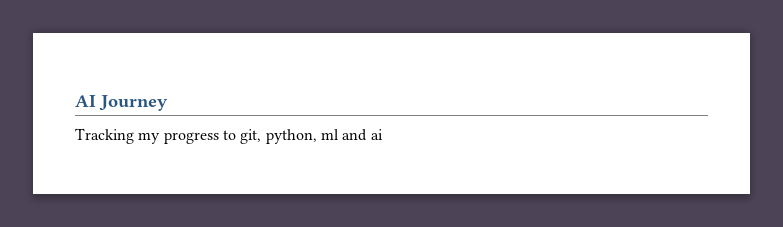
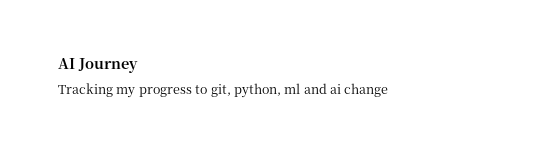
(383, 134) none -> [344,83,389,97] change

